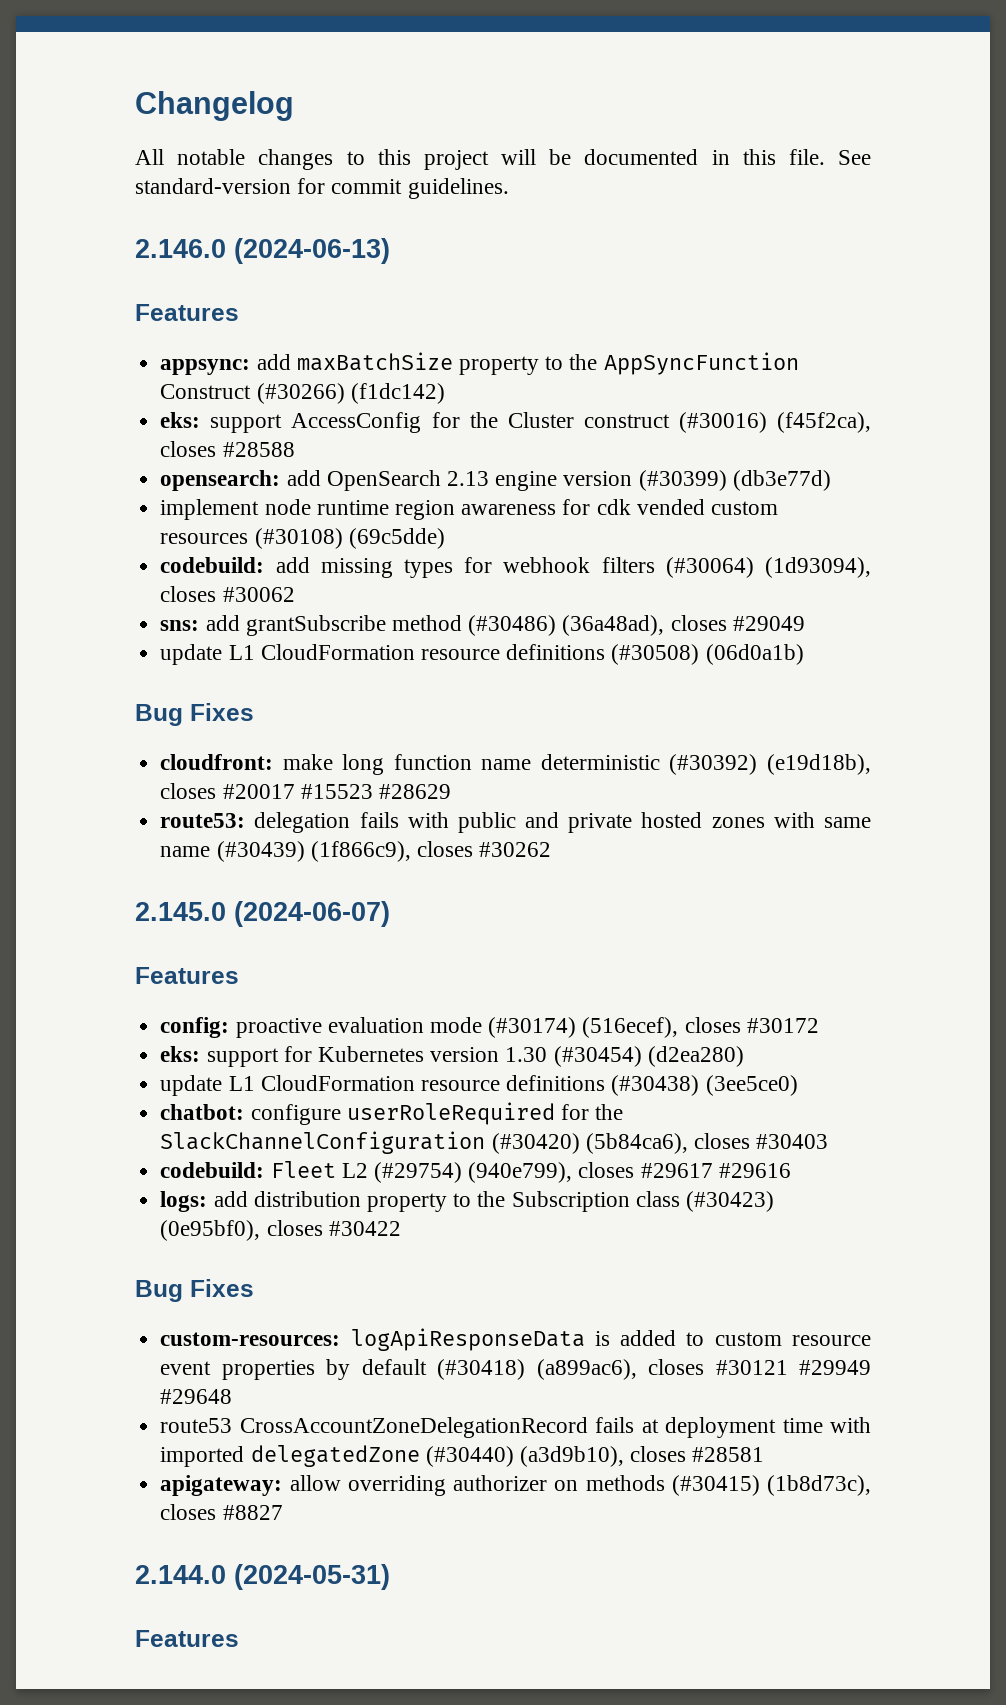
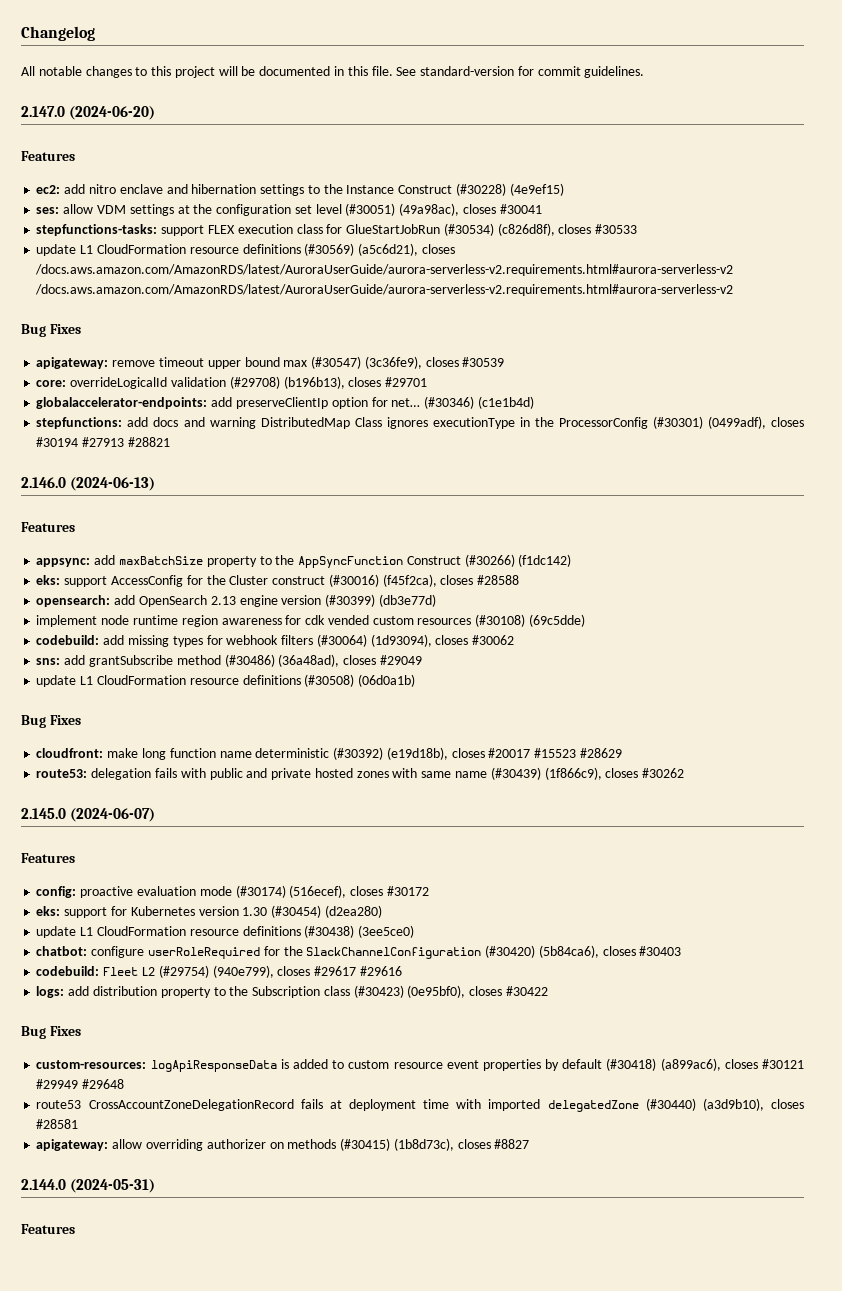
(509, 188) none -> [21,106,156,120] [21,151,75,161] [36,183,564,196] [36,203,542,216] [36,223,638,236] [36,243,455,256] [35,264,734,276] [35,284,734,296] [21,324,81,337] [36,356,505,369] [36,376,428,389] [36,396,534,409] [36,416,804,429] [36,437,170,447] // 2.147.0 (2024-06-20) // Features // ec2: add nitro enclave and hibernation settings to the Instance Construct (#30228) (4e9ef15) // ses: allow VDM settings at the configuration set level (#30051) (49a98ac), closes #30041 // stepfunctions-tasks: support FLEX execution class for GlueStartJobRun (#30534) (c826d8f), closes #30533 // update L1 CloudFormation resource definitions (#30569) (a5c6d21), closes /docs.aws.amazon.com/AmazonRDS/latest/AuroraUserGuide/aurora-serverless-v2.requirements.html#aurora-serverless-v2 /docs.aws.amazon.com/AmazonRDS/latest/AuroraUserGuide/aurora-serverless-v2.requirements.html#aurora-serverless-v2 // Bug Fixes // apigateway: remove timeout upper bound max (#30547) (3c36fe9), closes #30539 // core: overrideLogicalId validation (#29708) (b196b13), closes #29701 // globalaccelerator-endpoints: add preserveClientIp option for net… (#30346) (c1e1b4d) // stepfunctions: add docs and warning DistributedMap Class ignores executionType in the ProcessorConfig (#30301) (0499adf), closes #30194 #27913 #28821

